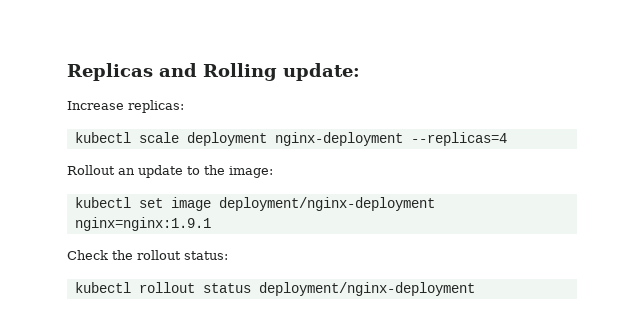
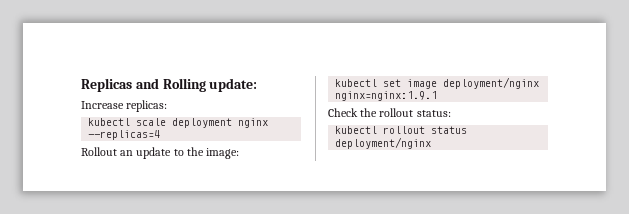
[274,132,403,146] nginx-deployment -> [238,118,269,128] nginx
[218,197,435,211] deployment/nginx-deployment -> [443,77,540,89] deployment/nginx
[258,282,475,296] deployment/nginx-deployment -> [335,137,432,149] deployment/nginx

